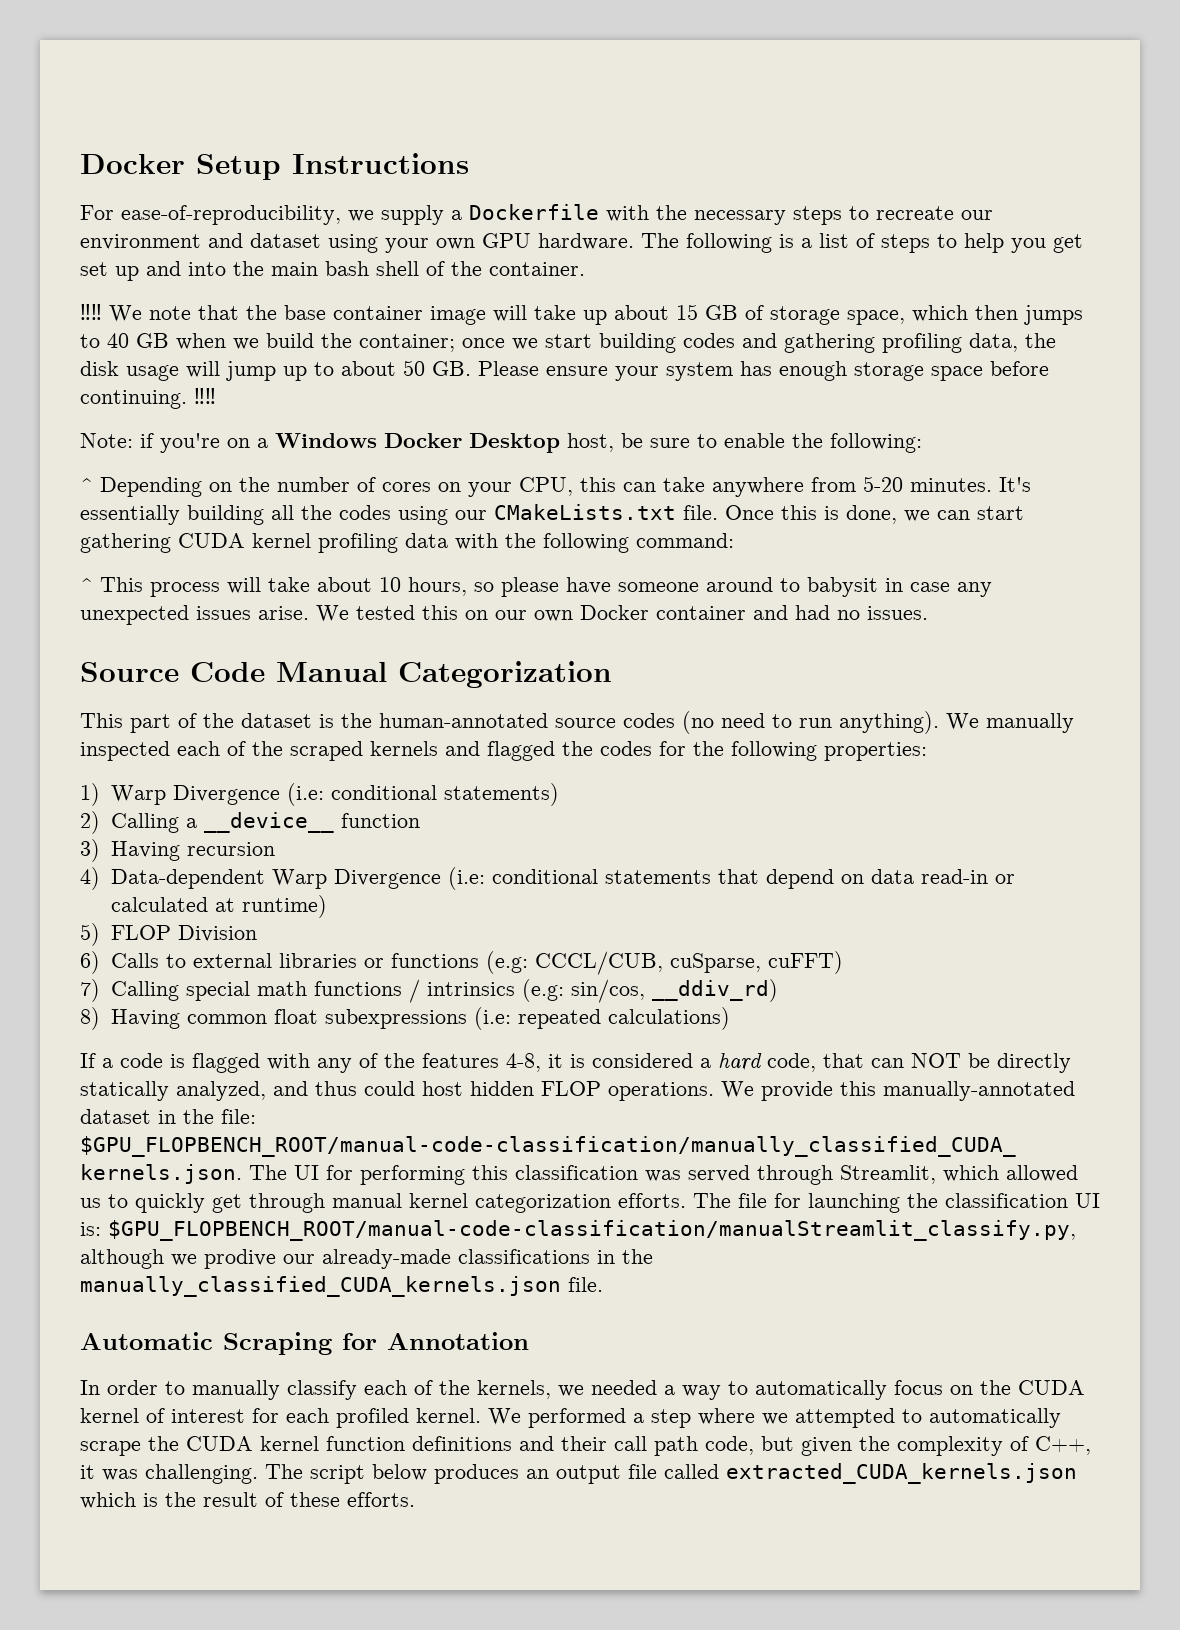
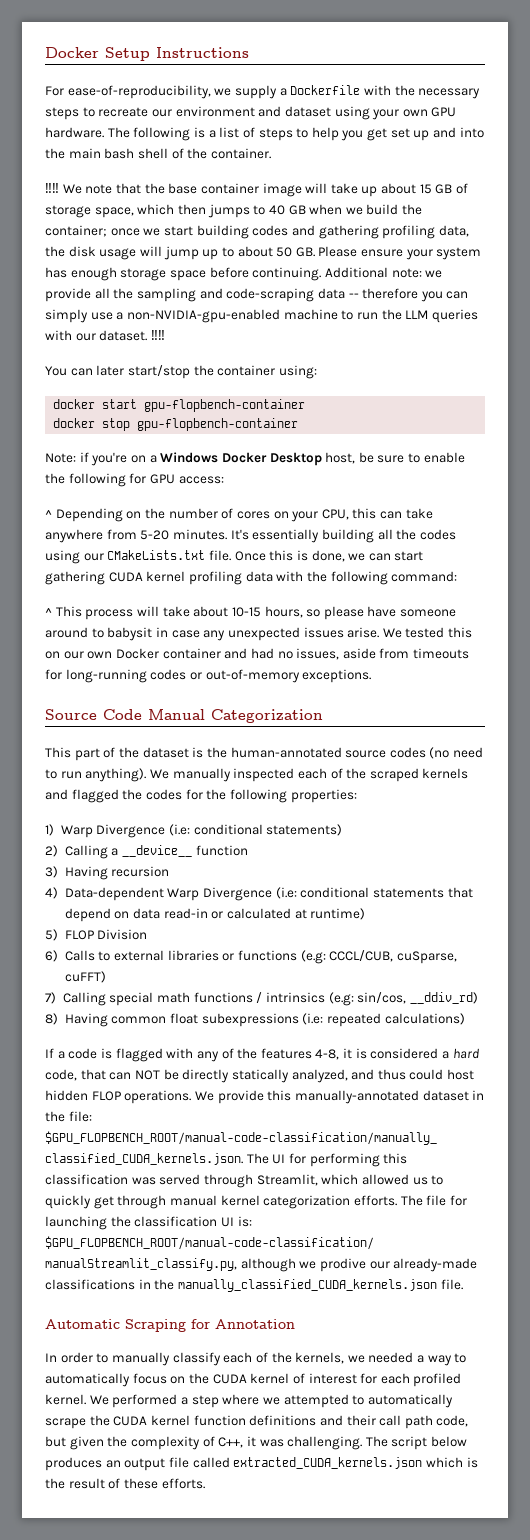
[194,388,216,404] ‼‼ -> [324,267,443,278] [45,288,469,302] [45,309,478,323] [45,330,165,341] [45,365,317,379] [53,399,306,412] [53,418,299,431] Additional note: we provide all the sampling and code-scraping data -- therefore you can simply use a non-NVIDIA-gpu-enabled machine to run the LLM queries with our dataset. ‼‼ // You can later start/stop the container using: // docker start gpu-flopbench-container // docker stop gpu-flopbench-container
[830,433,922,453] following: -> [68,473,224,487] following for GPU access:
[379,577,401,592] 10 -> [231,607,261,617] 10-15
[867,606,928,620] issues. -> [296,648,470,660] [45,669,372,683] issues, aside from timeouts for long-running codes or out-of-memory exceptions.

